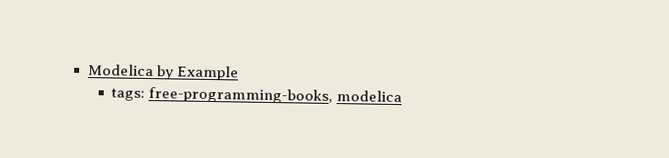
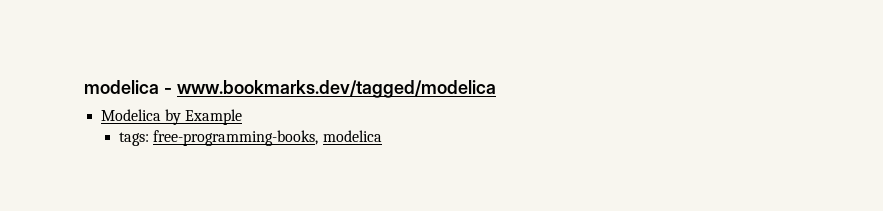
(87, 70) none -> [84,80,496,98] modelica - www.bookmarks.dev/tagged/modelica //

